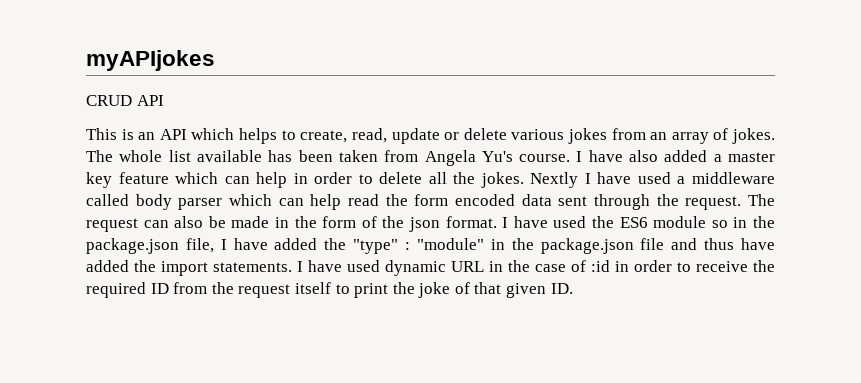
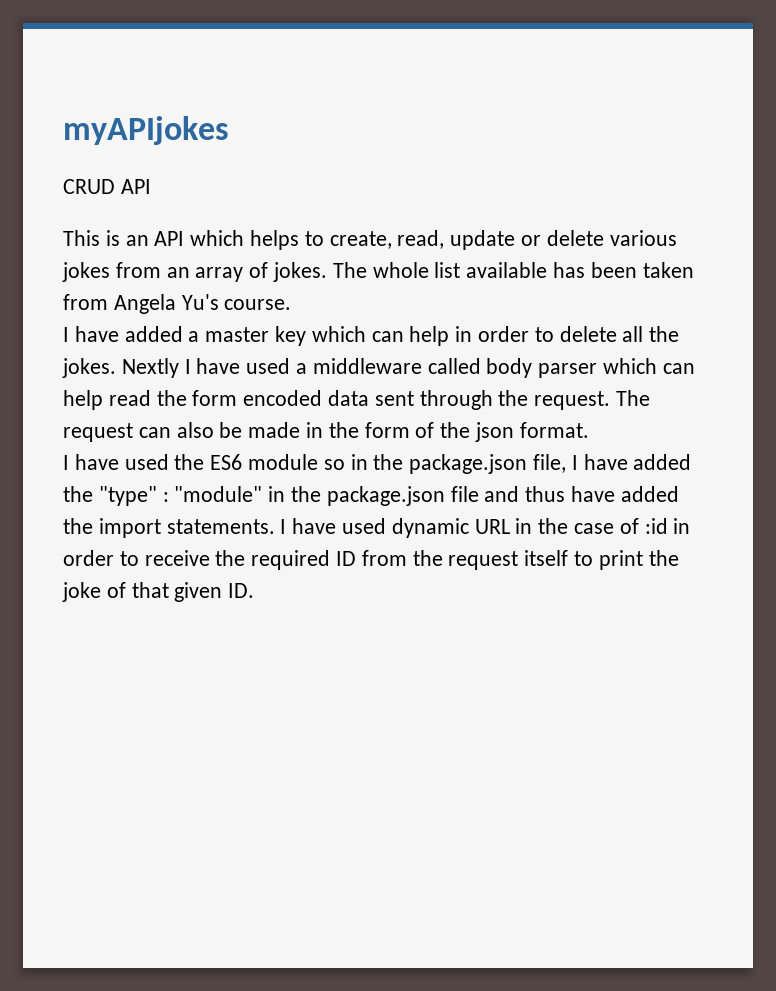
[576,150,659,162] I have also -> [63,326,119,342] // I have
[118,172,169,184] feature -> (307, 336) none
(497, 222) none -> (589, 430) //

